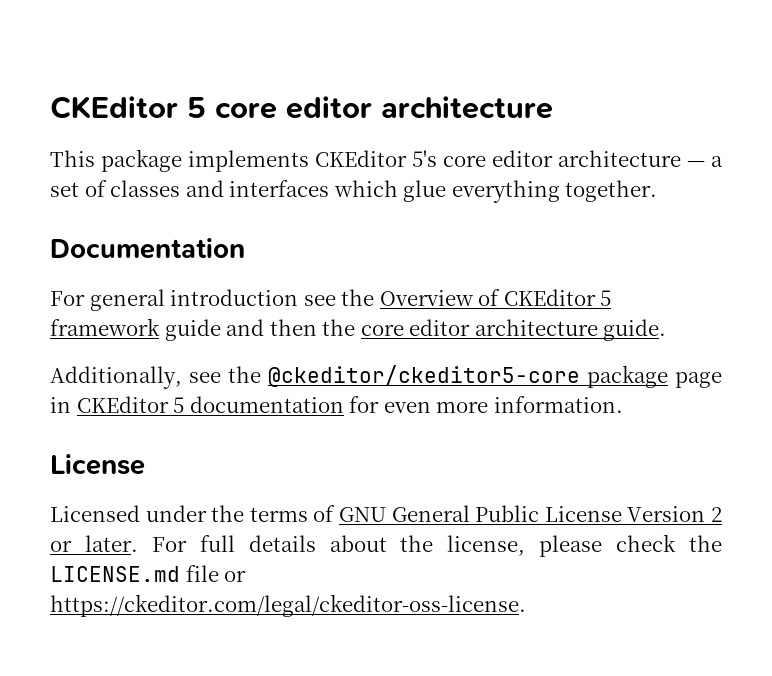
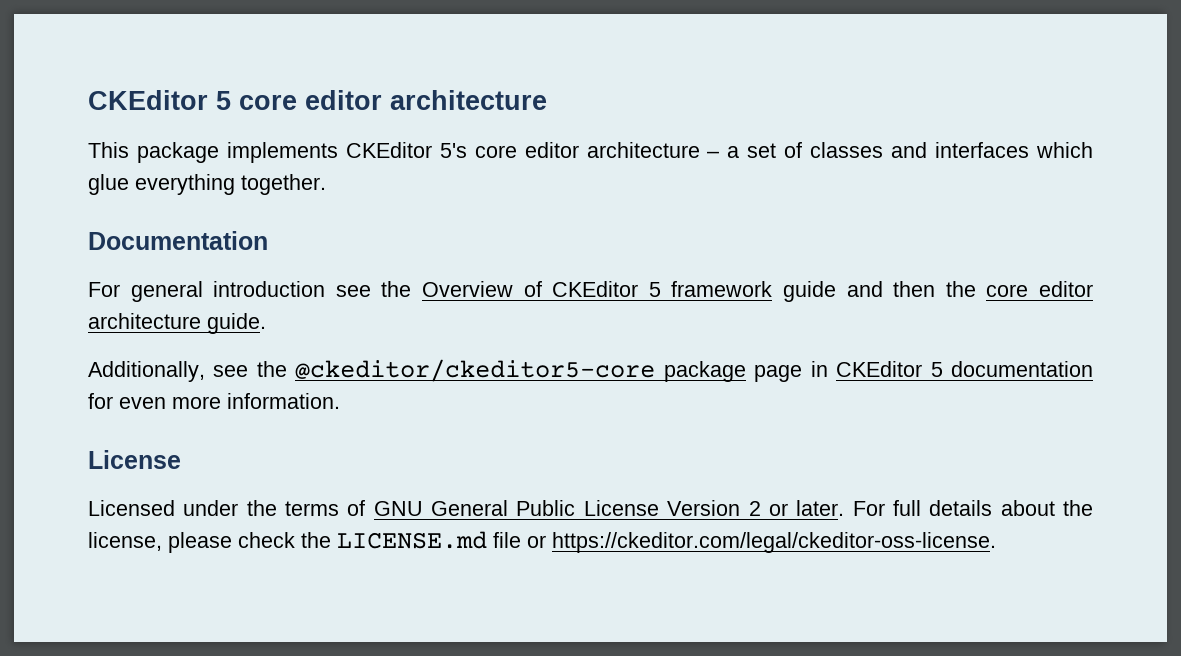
[687,161,705,167] — -> [707,151,720,158] –

